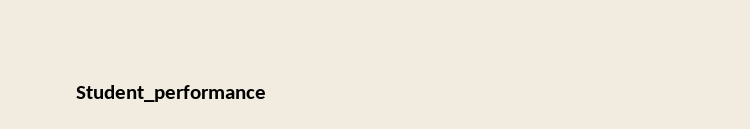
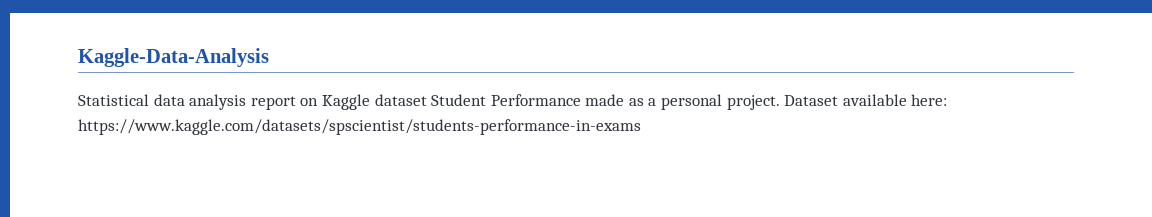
[76,85,266,102] Student_performance -> [78,48,269,67] [78,94,948,110] [78,119,641,135] Kaggle-Data-Analysis // Statistical data analysis report on Kaggle dataset Student Performance made as a personal project. Dataset available here: https://www.kaggle.com/datasets/spscientist/students-performance-in-exams

